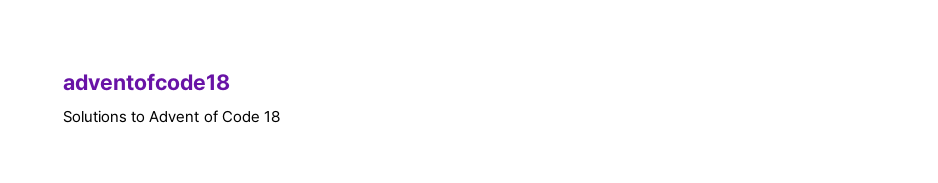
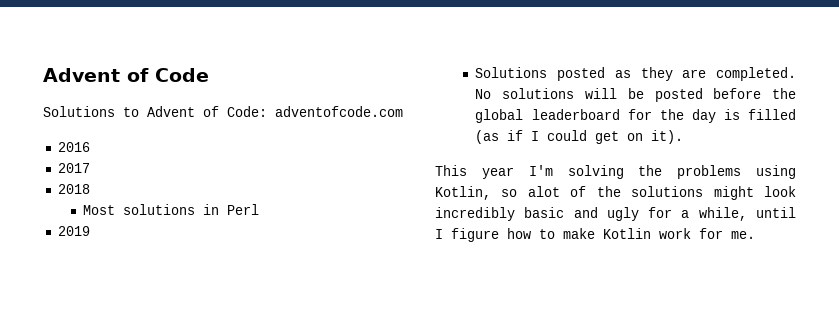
[63,73,230,91] adventofcode18 -> [43,68,209,82] Advent of Code
[221,110,280,123] Code 18 -> [227,106,403,117] [57,142,90,152] [57,163,90,173] [57,184,90,194] [83,204,260,215] [57,226,90,236] [475,67,796,81] [475,88,796,102] [475,109,796,123] [475,130,684,144] [435,165,796,179] [435,186,796,200] [435,207,796,221] [435,228,755,242] Code: adventofcode.com // 2016 // 2017 // 2018 // Most solutions in Perl // 2019 // Solutions posted as they are completed. No solutions will be posted before the global leaderboard for the day is filled (as if I could get on it). // This year I'm solving the problems using Kotlin, so alot of the solutions might look incredibly basic and ugly for a while, until I figure how to make Kotlin work for me.

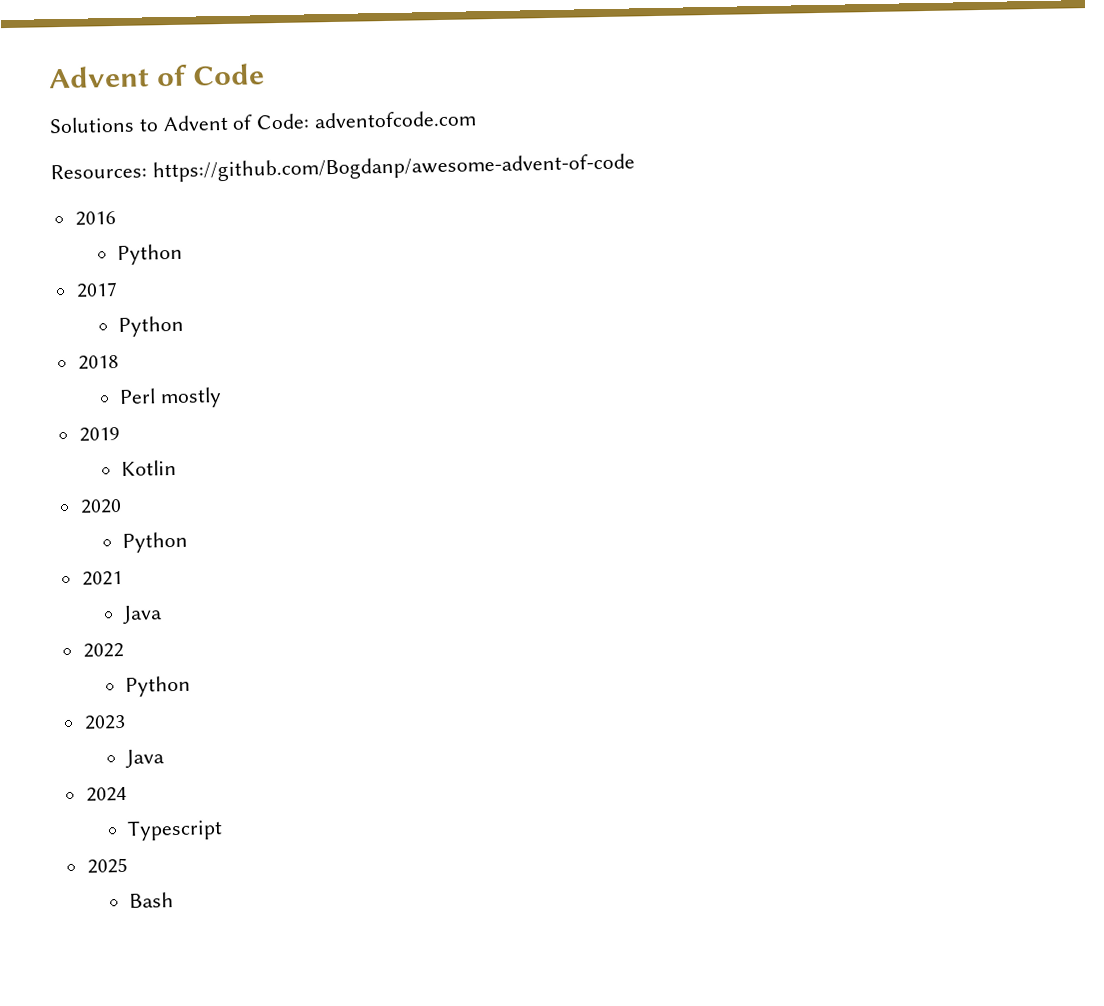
(403, 111) none -> [50,153,635,183] // Resources: https://github.com/Bogdanp/awesome-advent-of-code
(90, 147) none -> [116,243,183,266] // Python
(90, 168) none -> [117,315,184,338] // Python
[83,204,220,215] Most solutions in -> (119, 362) none
(260, 209) none -> [159,387,222,409] mostly
[475,67,796,81] [475,88,796,102] [475,109,796,123] [475,130,684,144] [435,165,796,179] [435,186,796,200] [435,207,796,221] [435,228,755,242] Solutions posted as they are completed. No solutions will be posted before the global leaderboard for the day is filled (as if I could get on it). // This year I'm solving the problems using Kotlin, so alot of the solutions might look incredibly basic and ugly for a while, until I figure how to make Kotlin work for me. -> [120,459,177,476] [79,498,122,514] [121,531,188,553] [81,570,123,586] [121,605,163,624] [82,642,124,658] [124,675,191,697] [83,714,126,730] [124,749,165,768] [85,786,127,802] [126,819,223,841] [86,857,128,874] [128,892,174,908] Kotlin // 2020 // Python // 2021 // Java // 2022 // Python // 2023 // Java // 2024 // Typescript // 2025 // Bash

